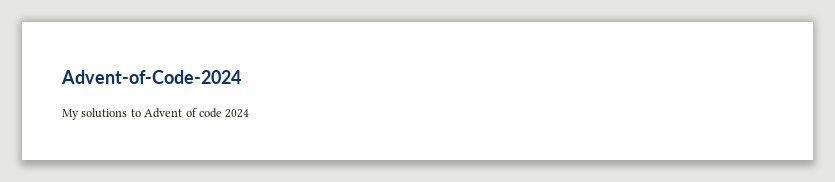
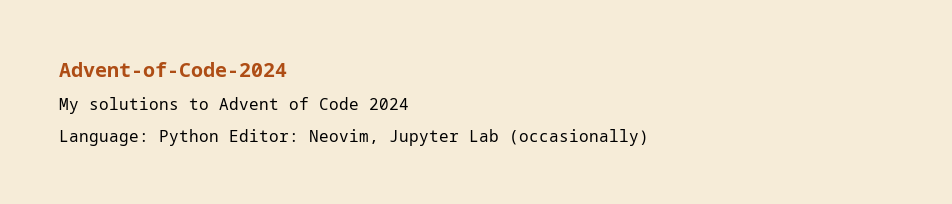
[198,108,222,118] code -> [319,97,359,110] Code
(250, 113) none -> [59,129,649,146] // Language: Python Editor: Neovim, Jupyter Lab (occasionally)

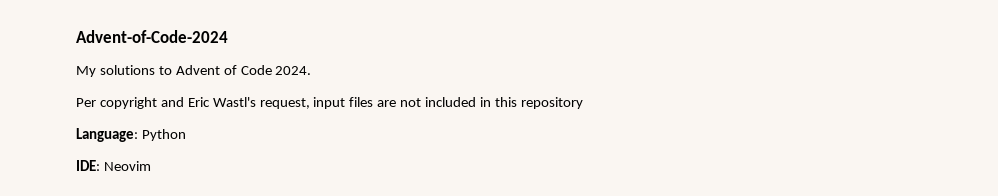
[369,98,409,110] [59,129,649,146] 2024 // Language: Python Editor: Neovim, Jupyter Lab (occasionally) -> [275,66,312,75] [76,97,583,109] [76,128,186,142] [76,160,151,171] 2024. // Per copyright and Eric Wastl's request, input files are not included in this repository // Language: Python // IDE: Neovim

